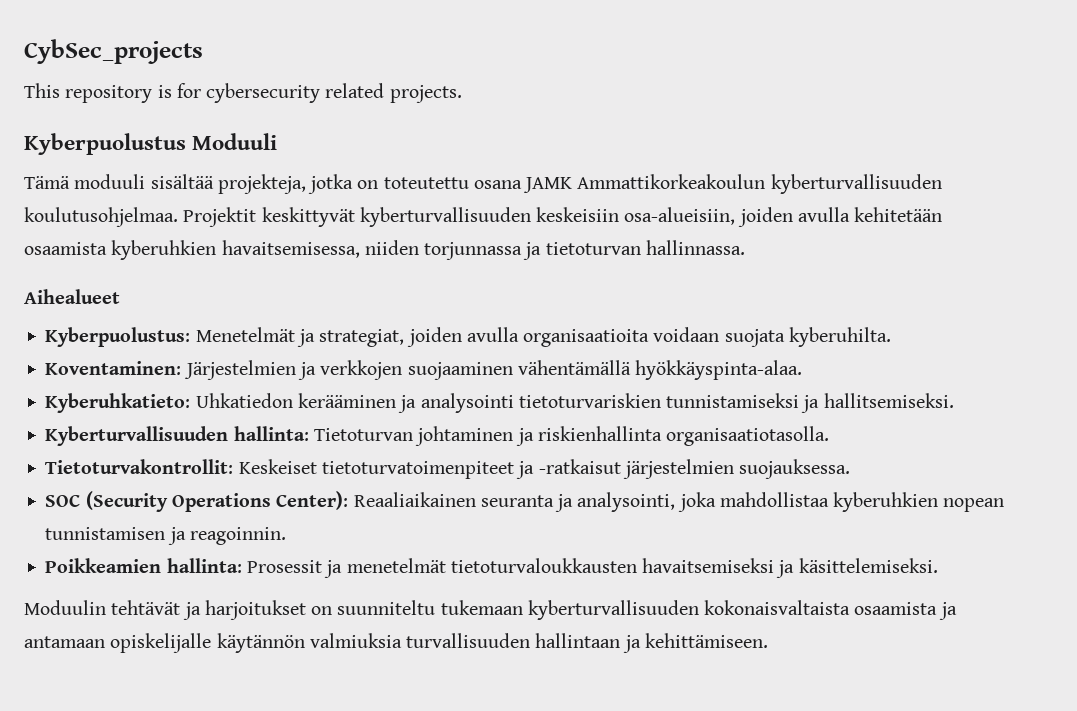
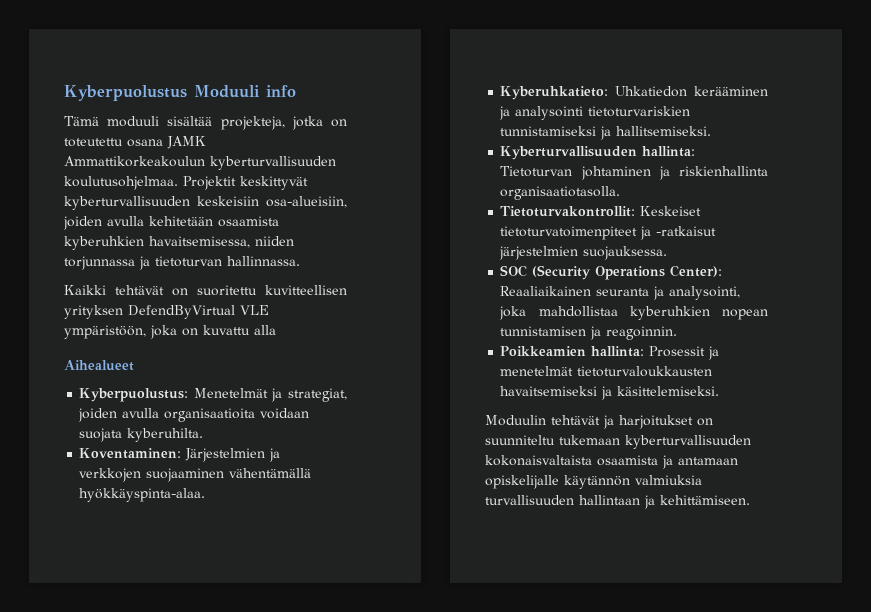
[24,39,203,64] [24,83,462,103] CybSec_projects // This repository is for cybersecurity related projects. // -> (64, 93) none
(278, 141) none -> [266,85,296,97] info
(745, 247) none -> [64,285,347,296] [64,305,269,319] [64,325,276,339] // Kaikki tehtävät on suoritettu kuvitteellisen yrityksen DefendByVirtual VLE ympäristöön, joka on kuvattu alla

